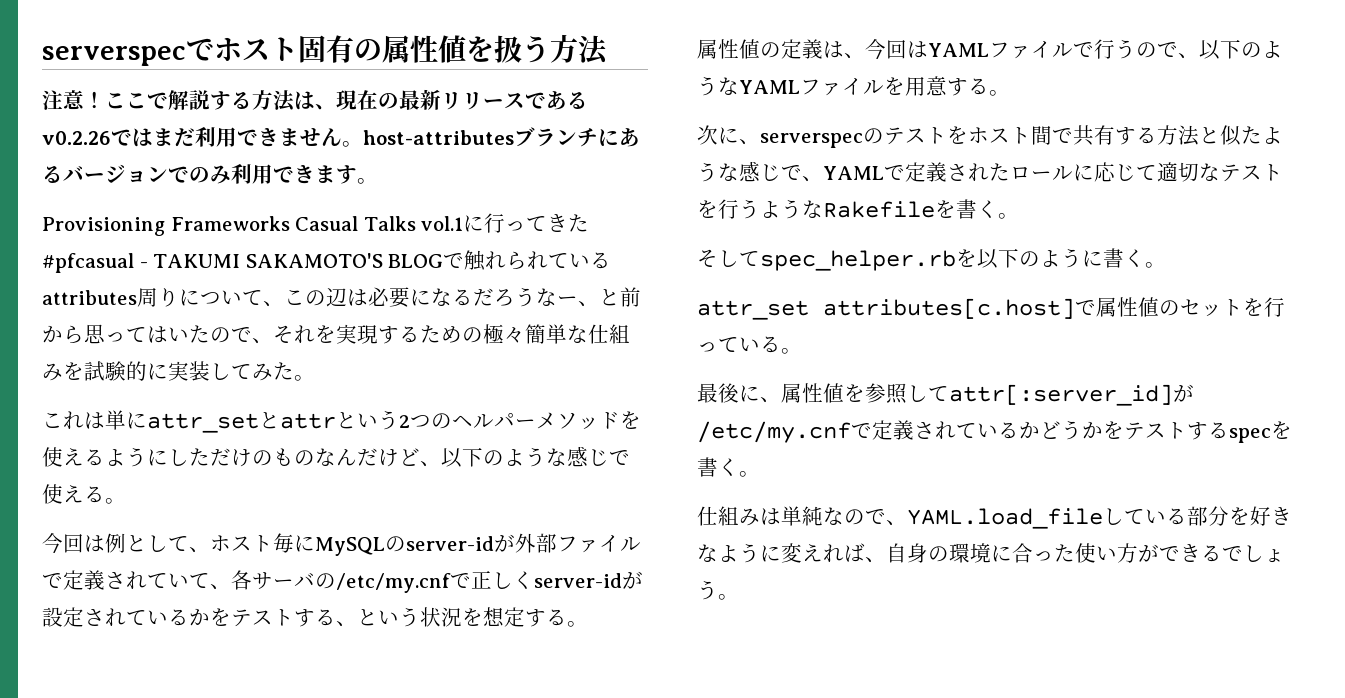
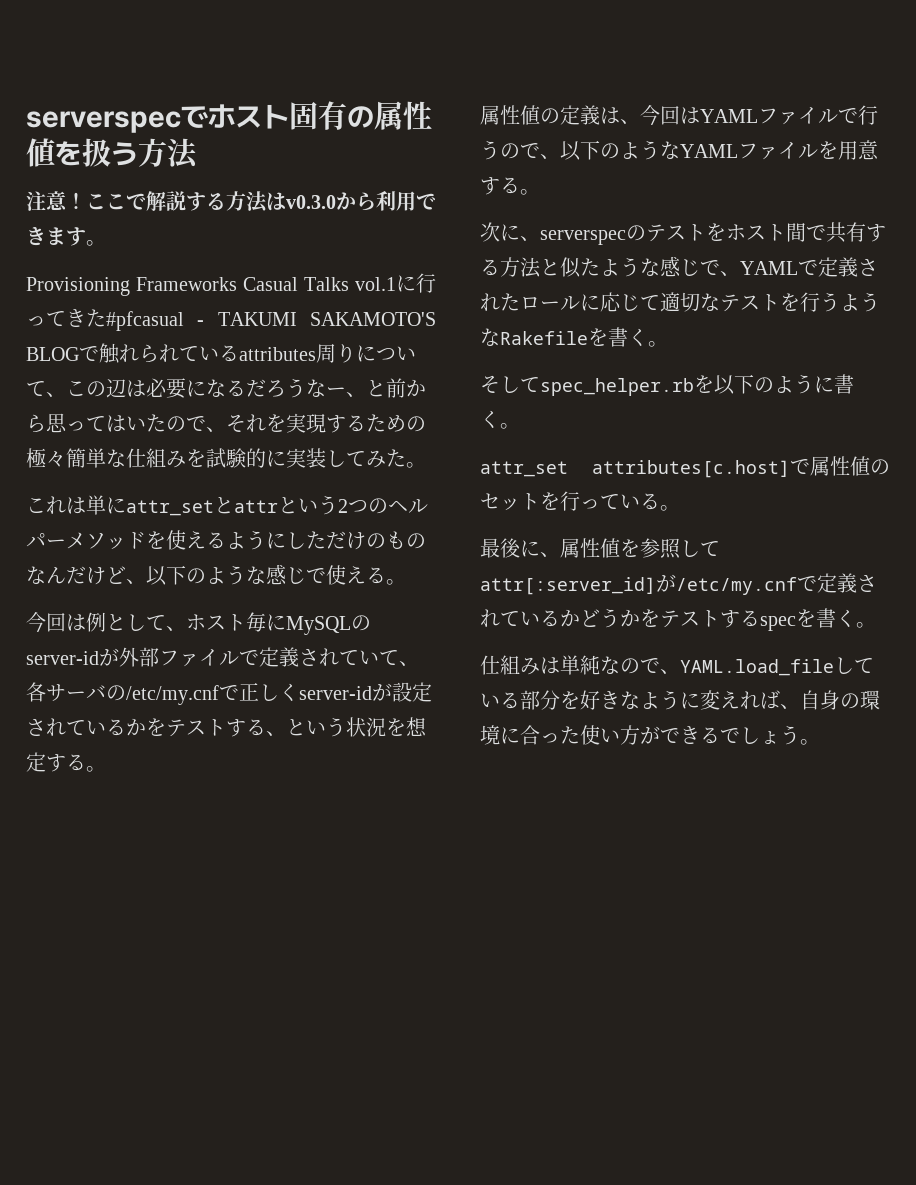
[315,89,588,110] [42,126,640,147] [42,164,231,184] 、現在の最新リリースであるv0.2.26ではまだ利用できません。host-attributesブランチにあるバージョンでのみ -> [286,192,376,211] v0.3.0から

